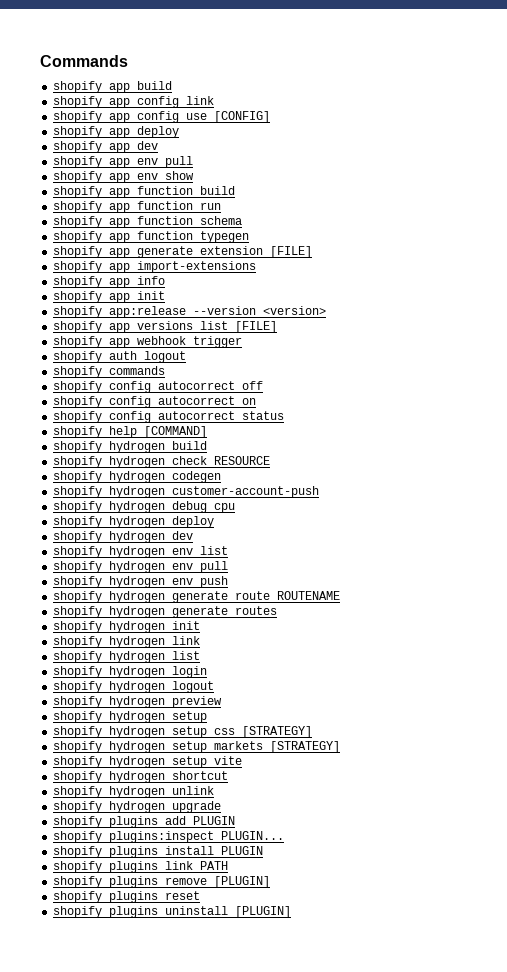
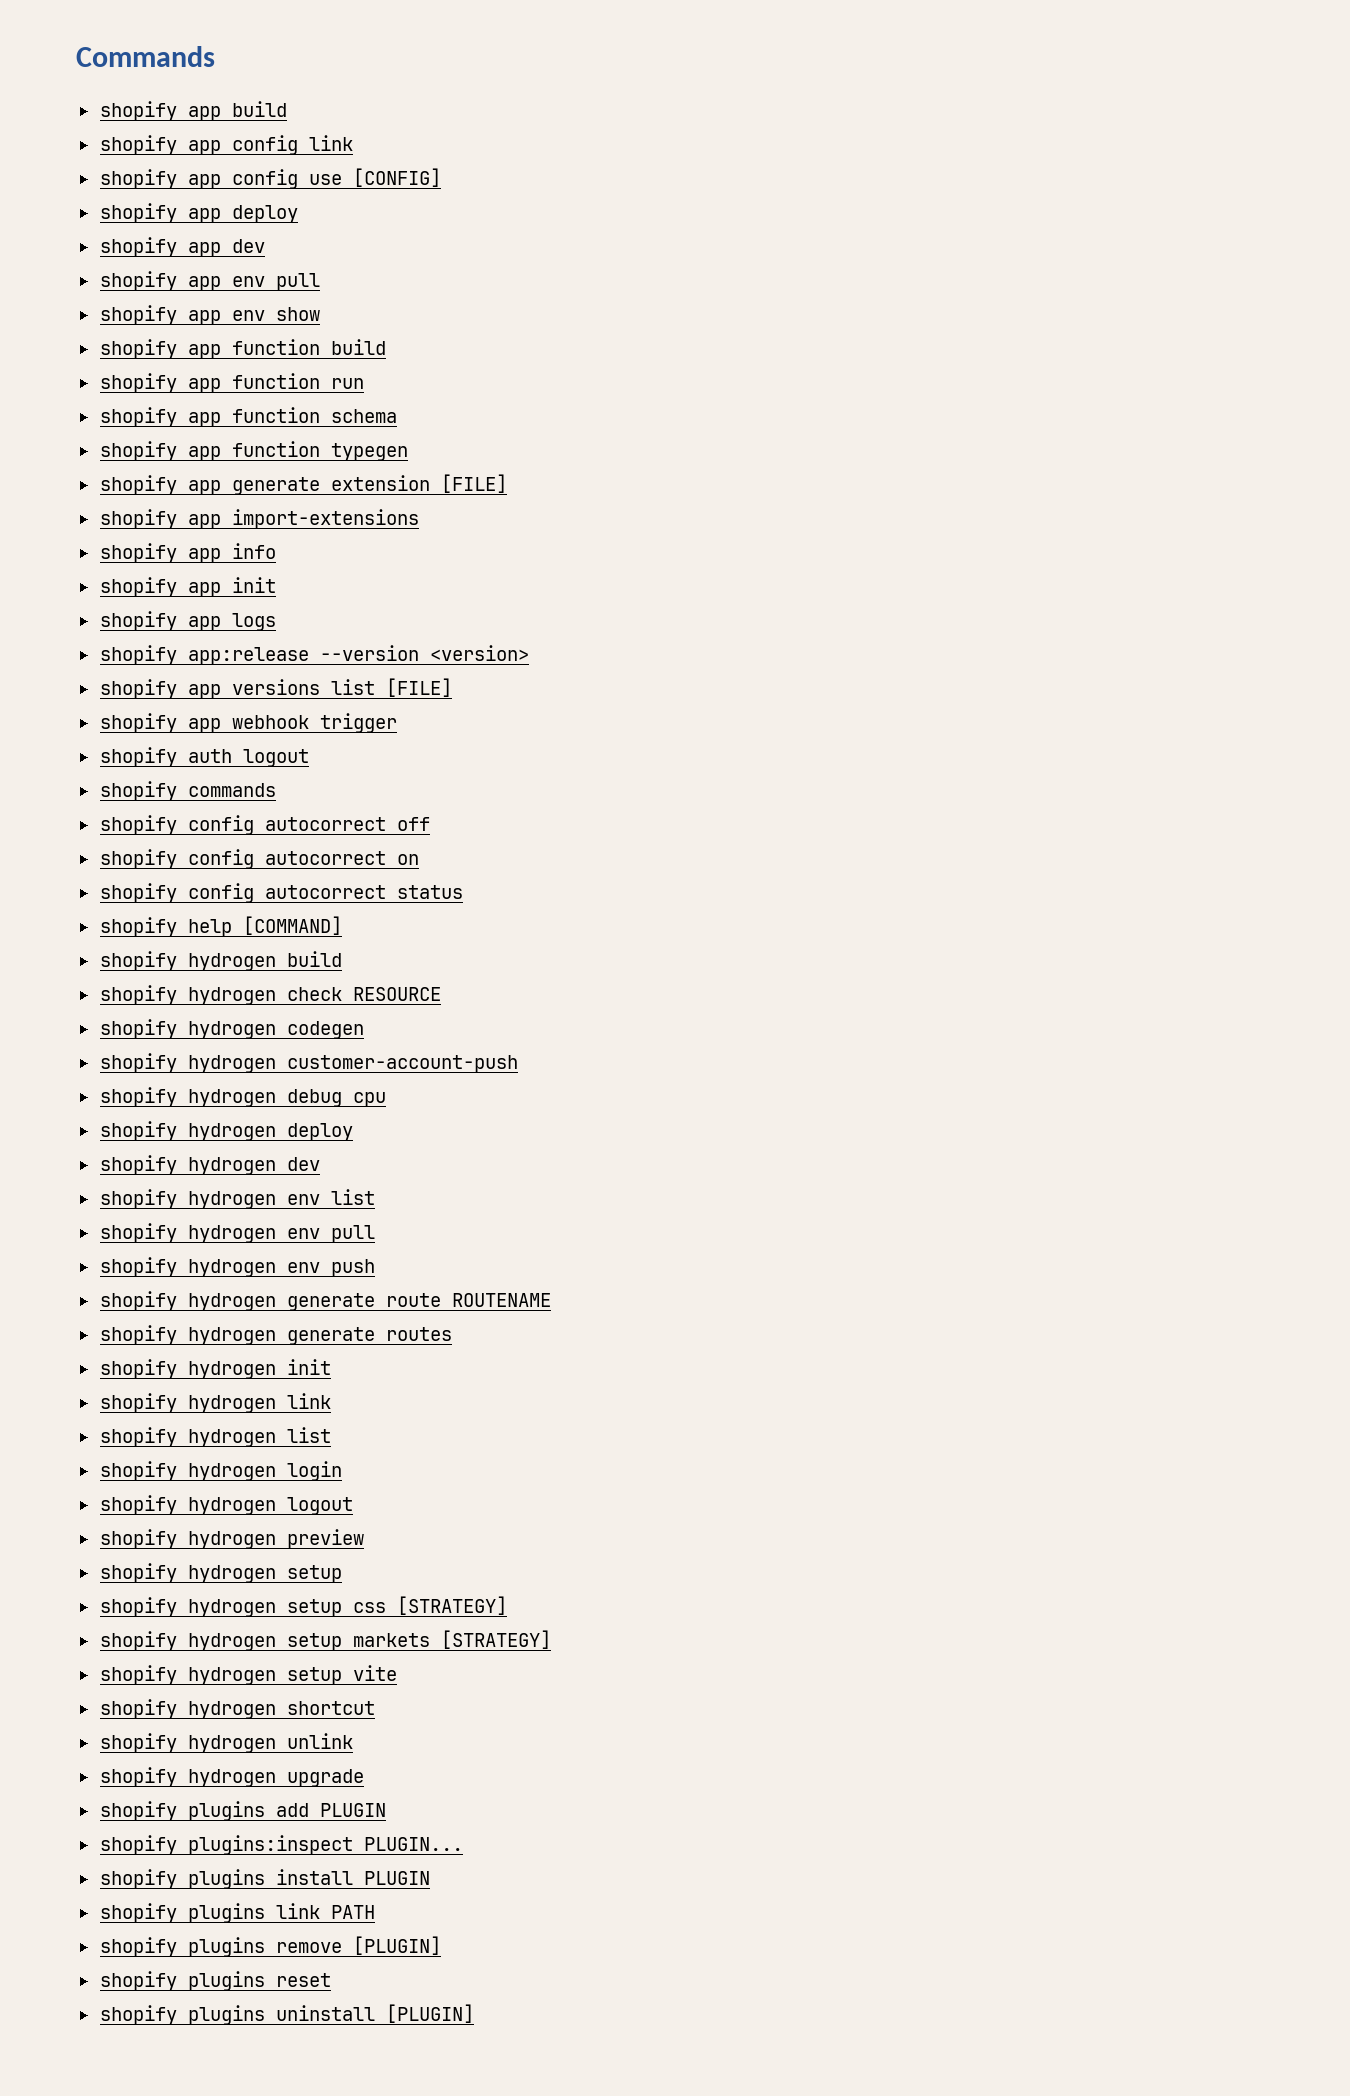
(165, 295) none -> [99,611,276,631] // shopify app logs

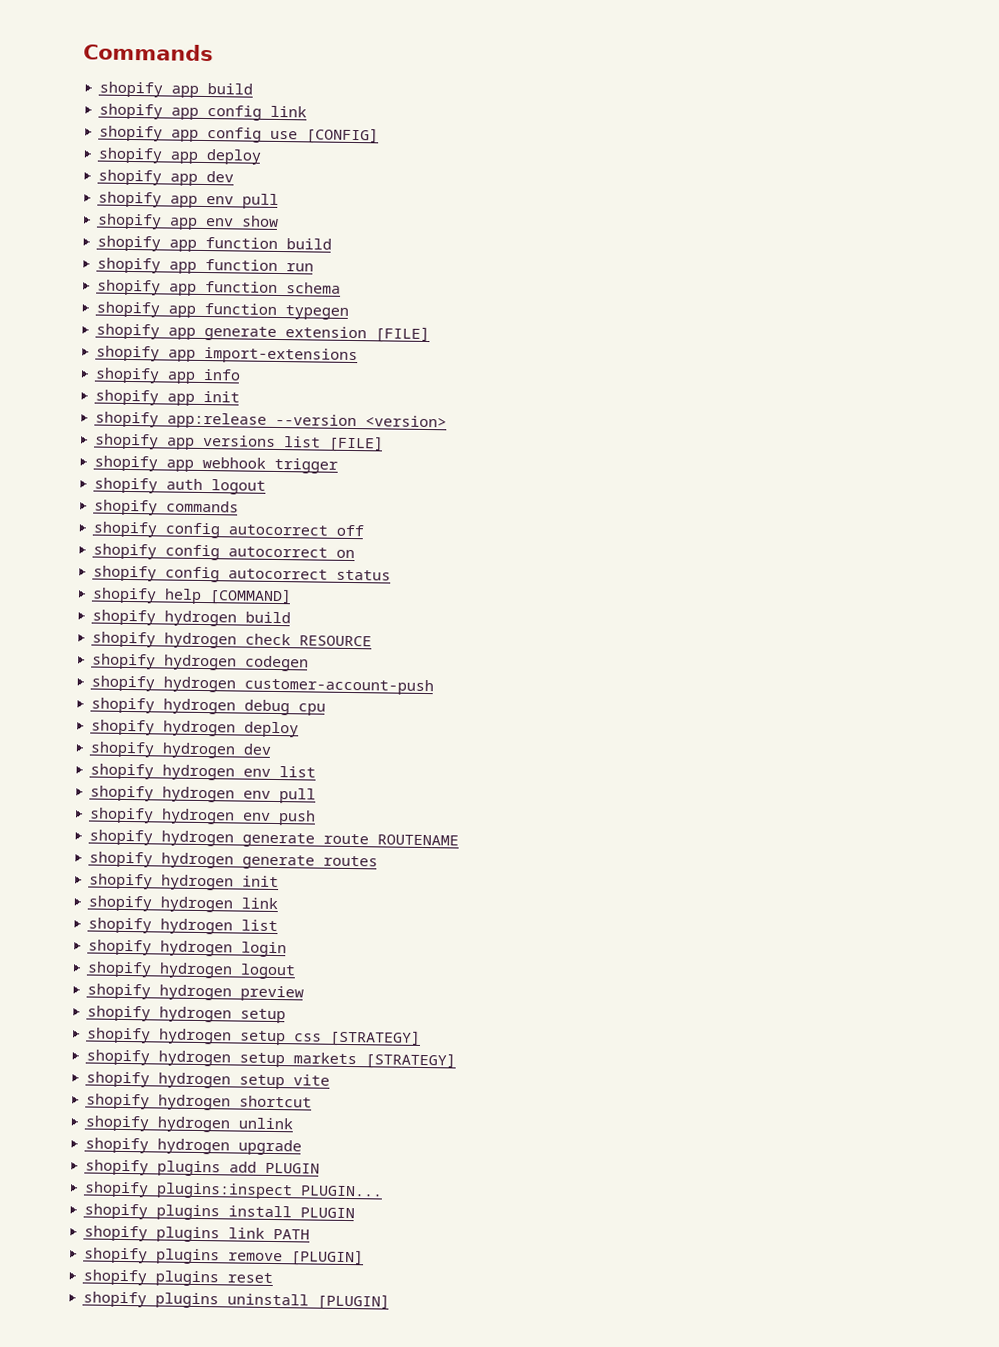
[99,611,276,631] // shopify app logs -> (240, 396) none

